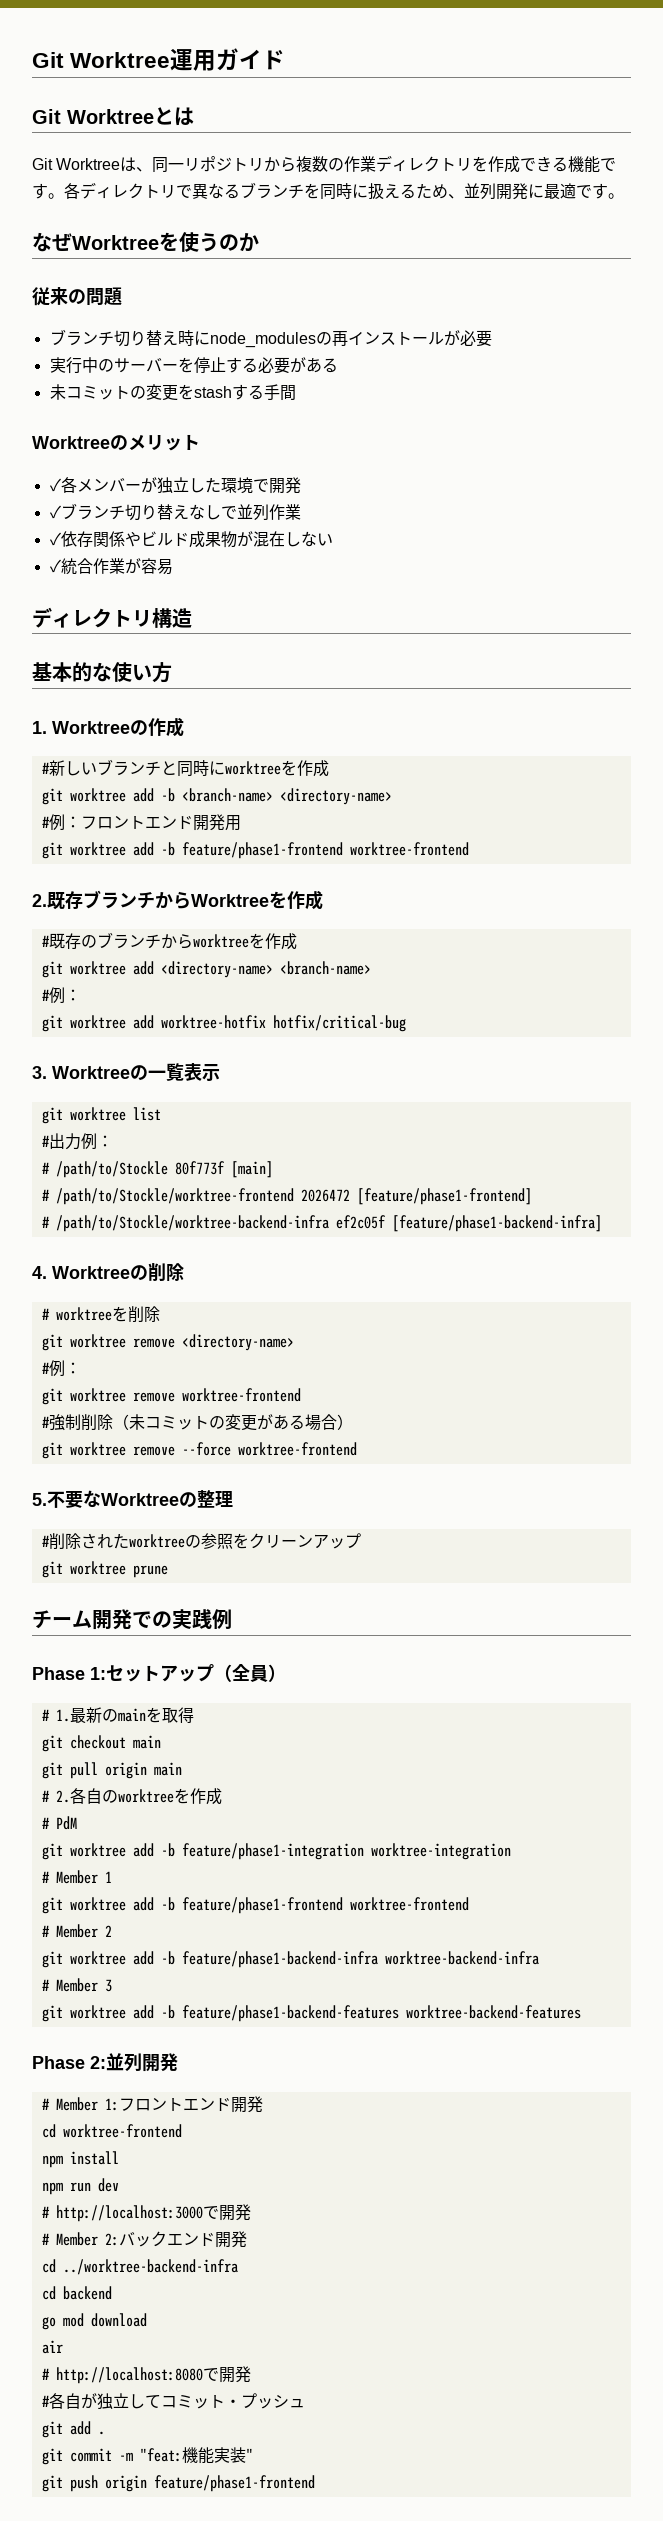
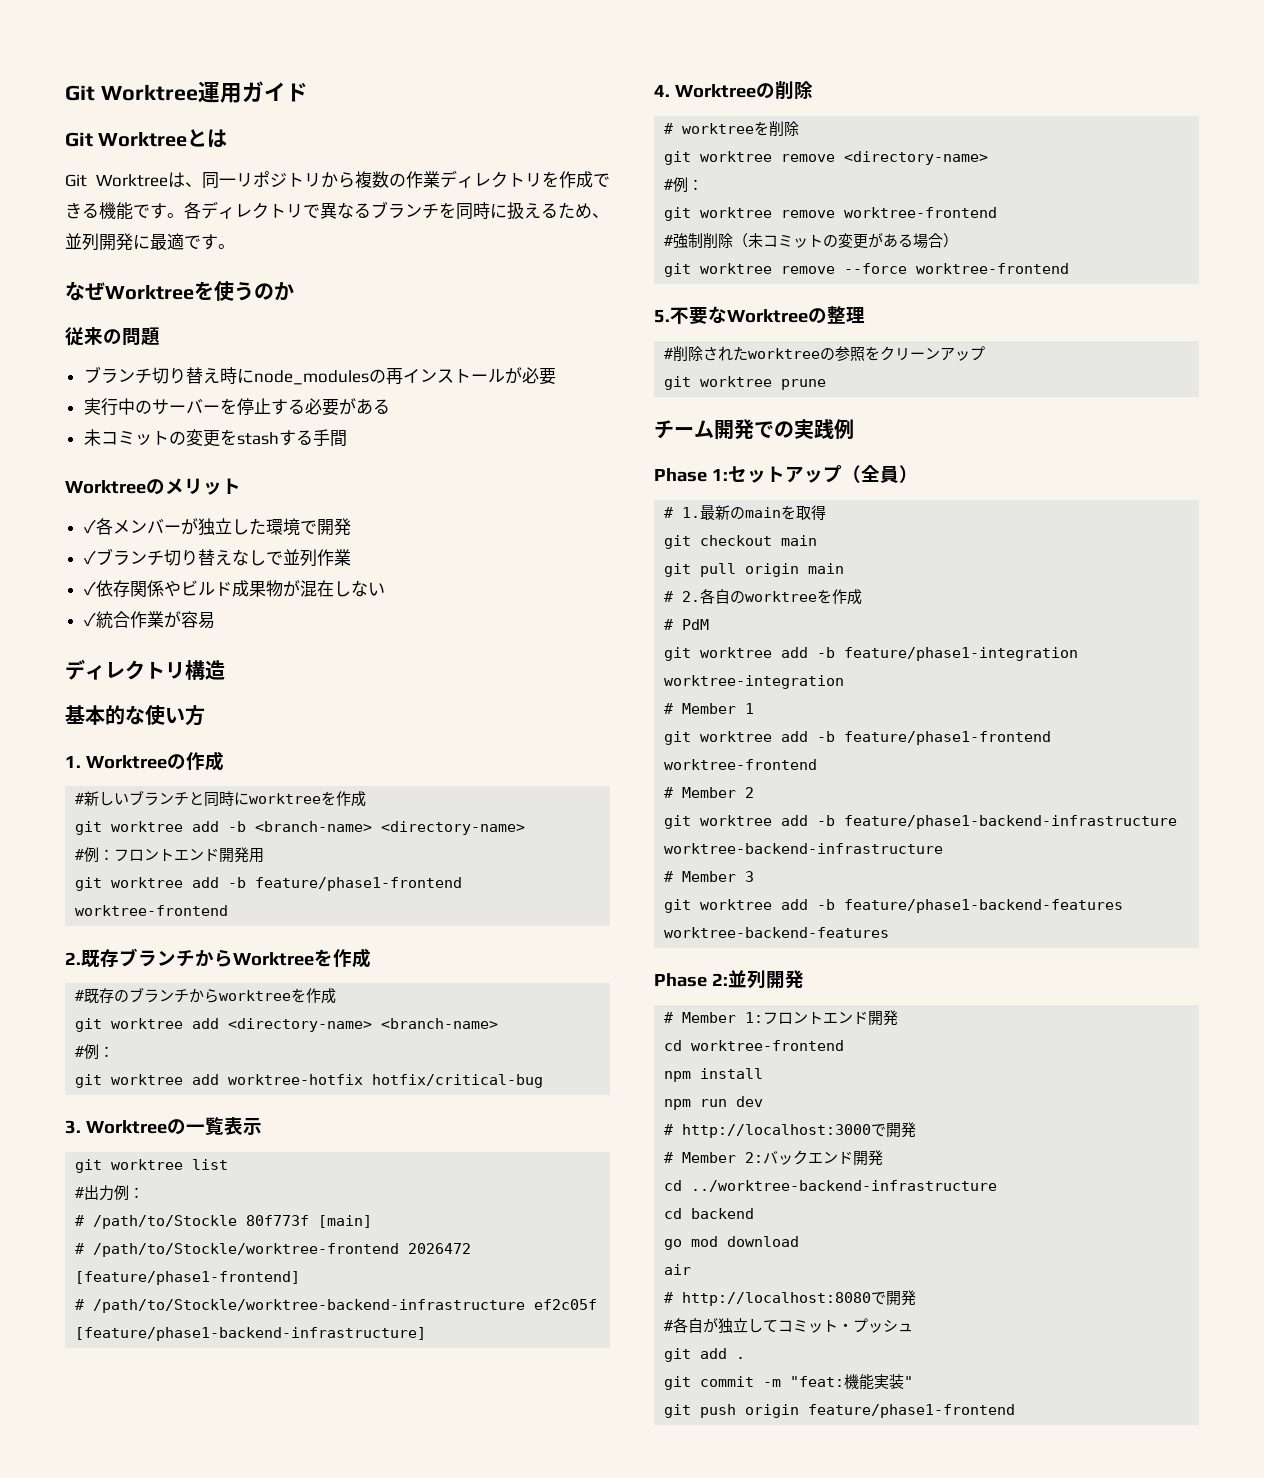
[55,1215,602,1232] /path/to/Stockle/worktree-backend-infra ef2c05f [feature/phase1-backend-infra] -> [93,1299,598,1313] [75,1327,427,1341] /path/to/Stockle/worktree-backend-infrastructure ef2c05f [feature/phase1-backend-infrastructure]
[181,1951,539,1968] feature/phase1-backend-infra worktree-backend-infra -> [844,815,1178,829] [664,843,944,854] feature/phase1-backend-infrastructure worktree-backend-infrastructure
[62,2259,238,2275] ../worktree-backend-infra -> [691,1180,998,1192] ../worktree-backend-infrastructure

